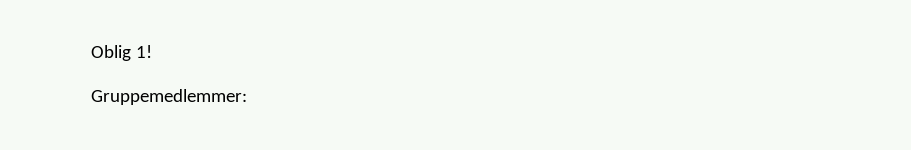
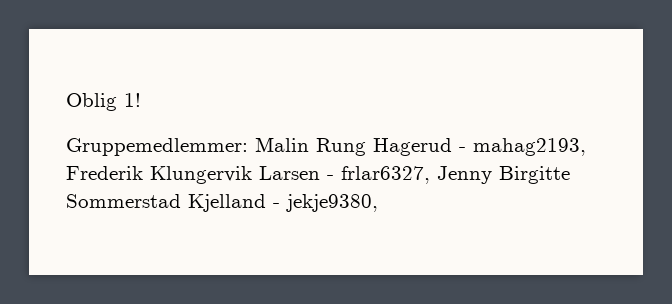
(247, 97) none -> [255,137,586,156] [66,166,570,184] [66,194,378,212] Malin Rung Hagerud - mahag2193, Frederik Klungervik Larsen - frlar6327, Jenny Birgitte Sommerstad Kjelland - jekje9380,

